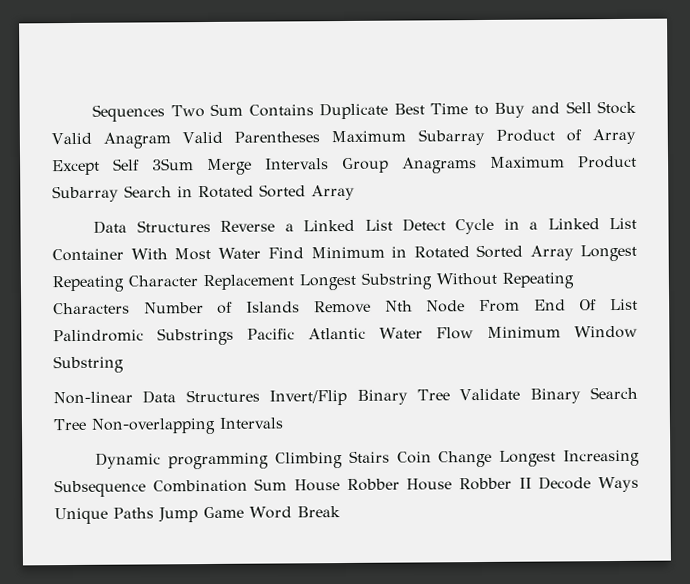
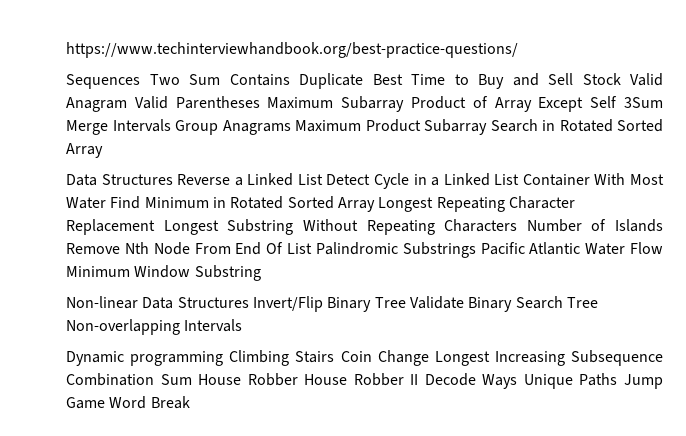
(92, 113) none -> [66,42,518,58] https://www.techinterviewhandbook.org/best-practice-questions/ //

